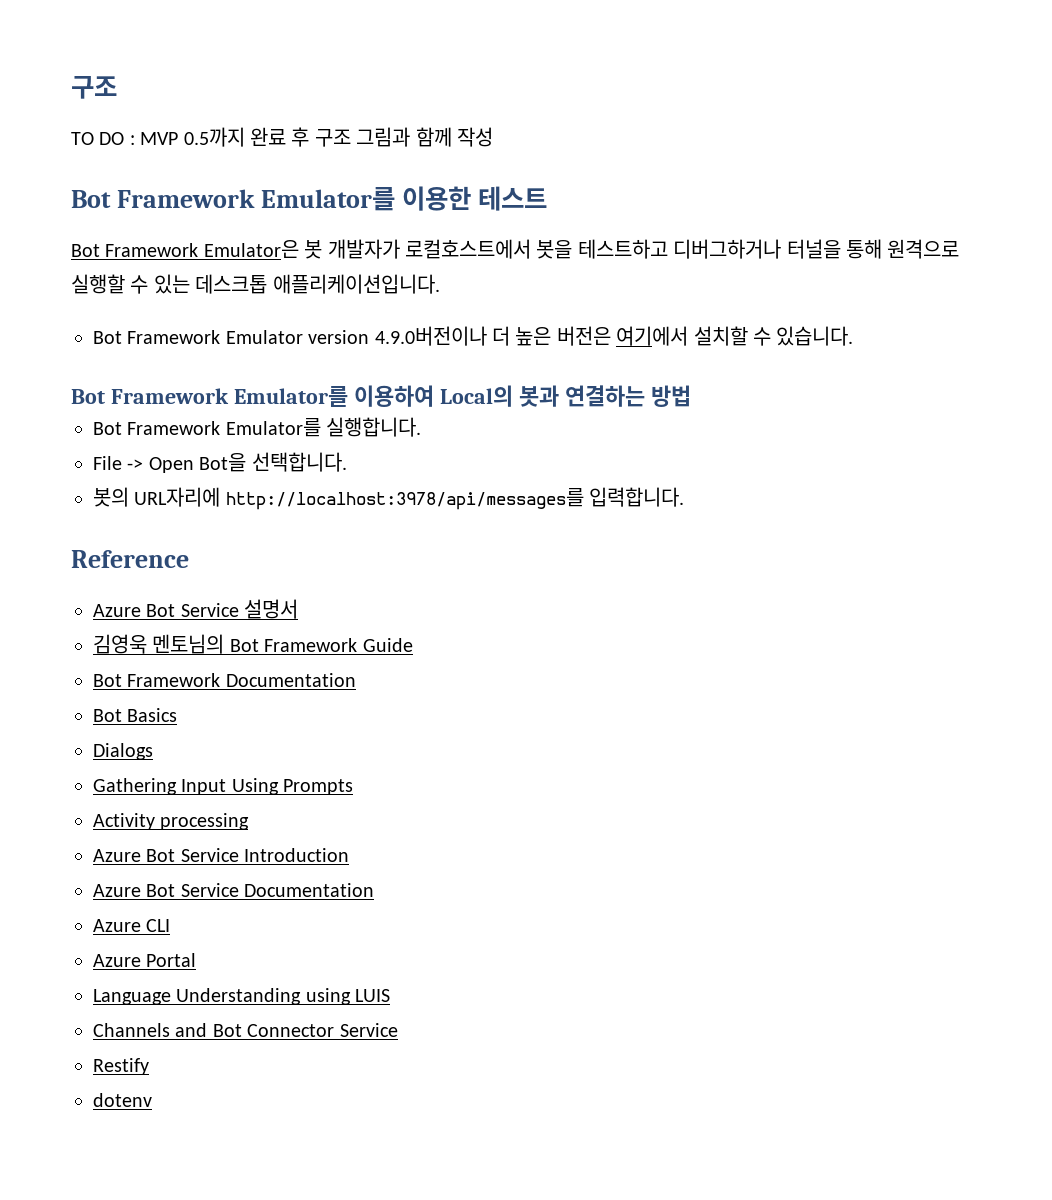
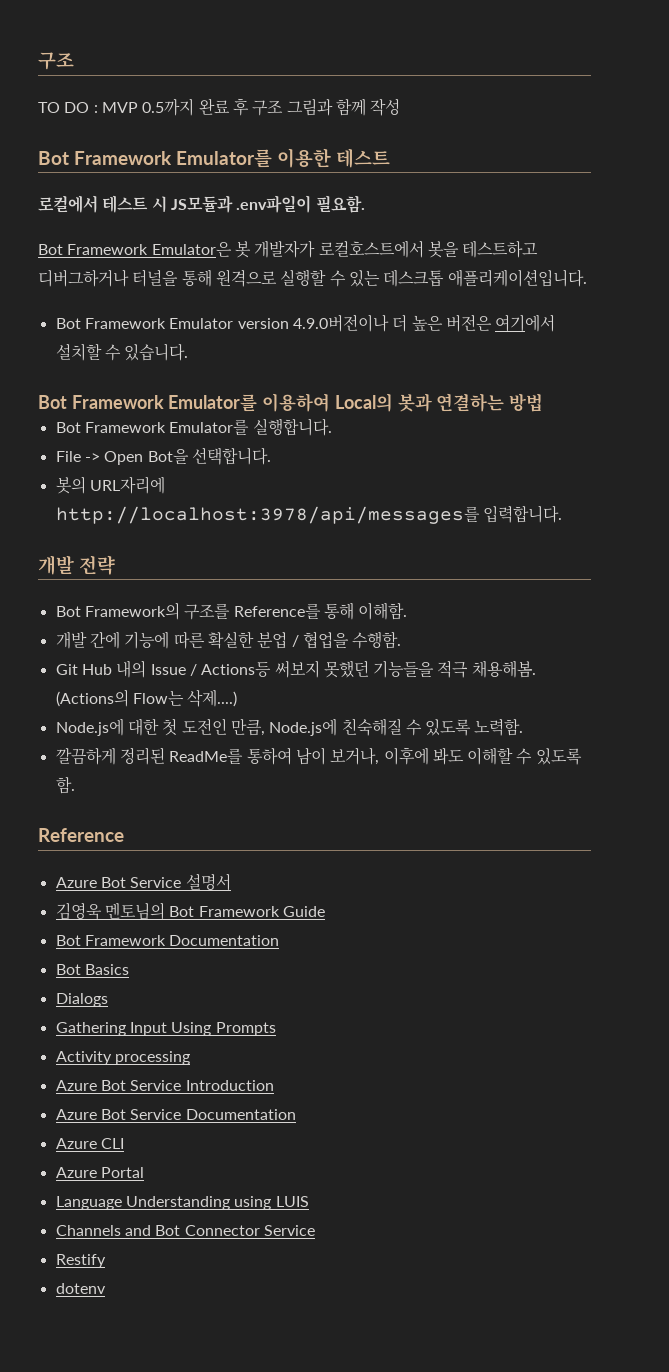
(547, 198) none -> [38,195,365,213] // 로컬에서 테스트 시 JS모듈과 .env파일이 필요함.
(685, 497) none -> [38,555,115,575] [55,602,408,620] [55,631,402,649] [55,660,536,678] [55,689,238,707] [55,718,524,736] [55,747,582,765] [55,776,75,794] // 개발 전략 // Bot Framework의 구조를 Reference를 통해 이해함. // 개발 간에 기능에 따른 확실한 분업 / 협업을 수행함. // Git Hub 내의 Issue / Actions등 써보지 못했던 기능들을 적극 채용해봄. (Actions의 Flow는 삭제....) // Node.js에 대한 첫 도전인 만큼, Node.js에 친숙해질 수 있도록 노력함. // 깔끔하게 정리된 ReadMe를 통하여 남이 보거나, 이후에 봐도 이해할 수 있도록 함.

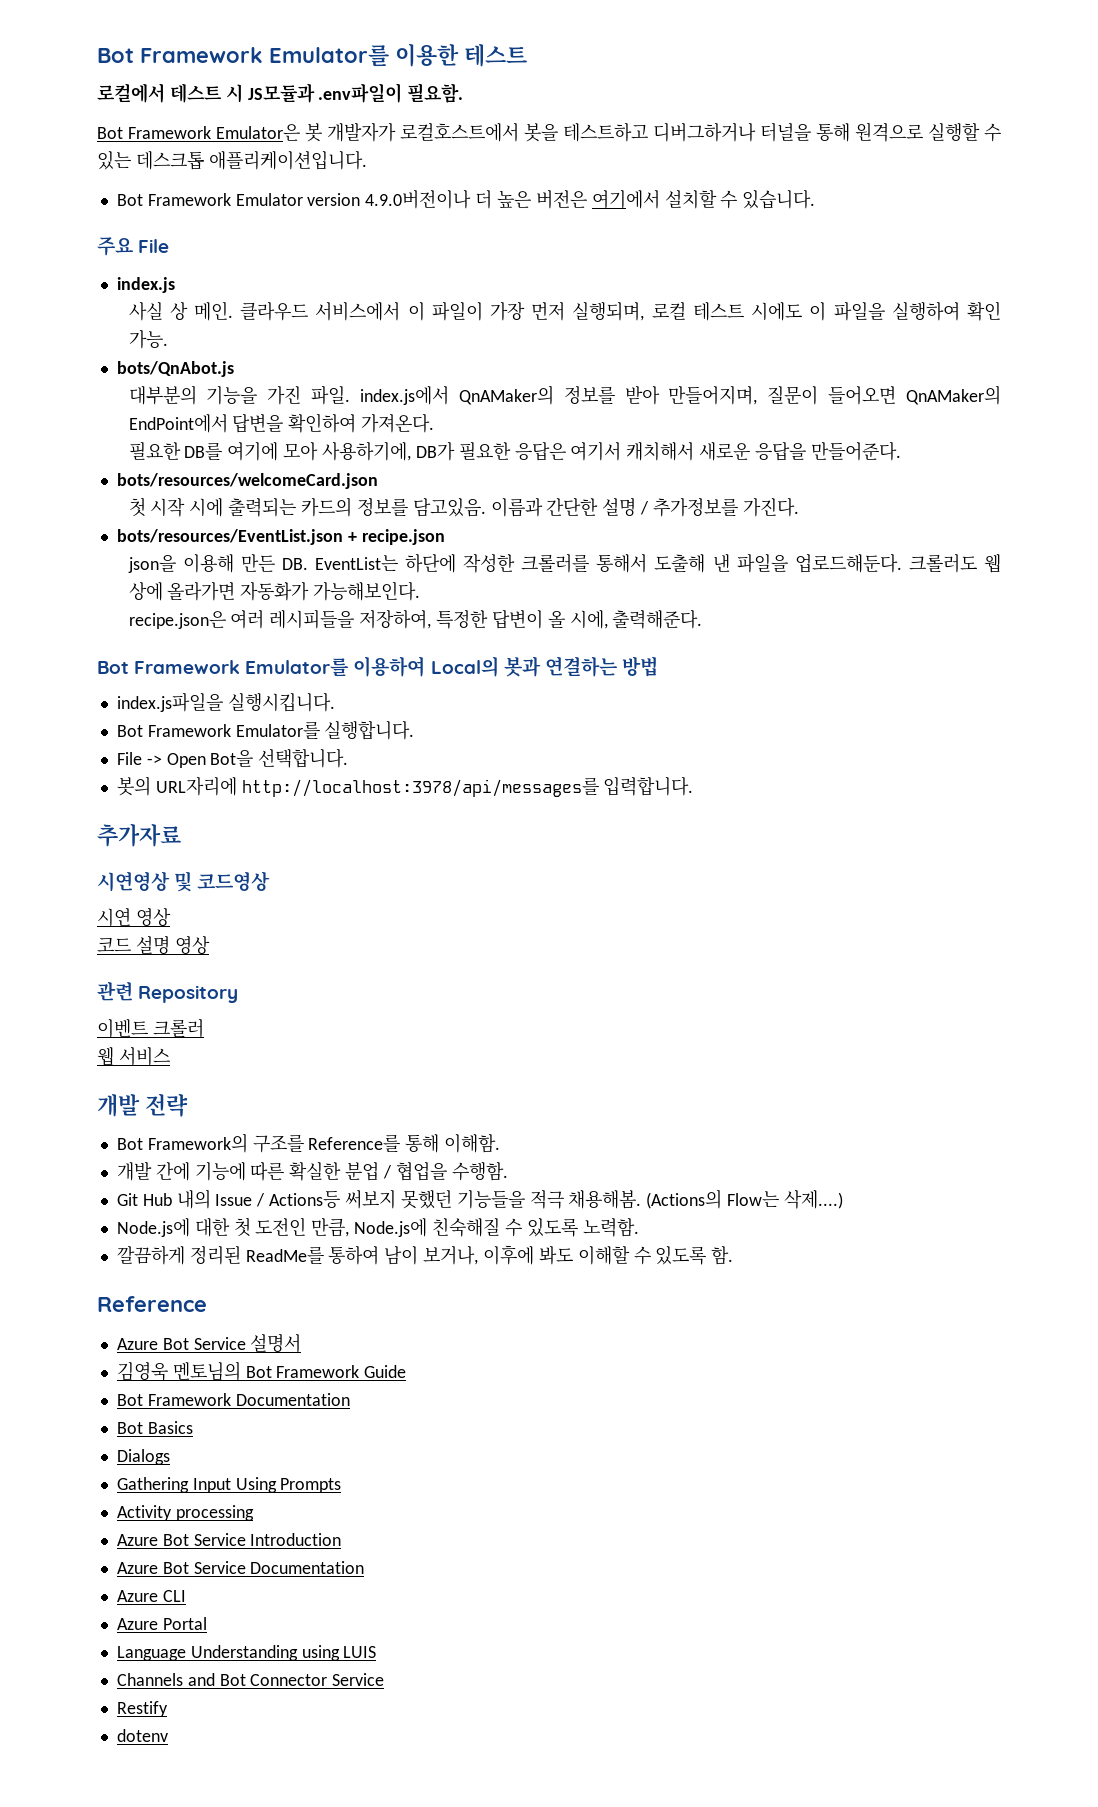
[38,52,74,70] [38,98,401,116] 구조 // TO DO : MVP 0.5까지 완료 후 구조 그림과 함께 작성 // -> (97, 55) none
(189, 352) none -> [97,237,170,256] [116,277,175,293] [128,301,1001,321] [128,330,168,349] [116,361,234,377] [128,385,1001,405] [128,413,435,433] [128,441,901,461] [116,473,378,489] [128,497,799,517] [116,529,445,545] [127,553,1001,573] [128,581,421,601] [128,609,703,629] // 주요 File // index.js // 사실 상 메인. 클라우드 서비스에서 이 파일이 가장 먼저 실행되며, 로컬 테스트 시에도 이 파일을 실행하여 확인 가능. // bots/QnAbot.js // 대부분의 기능을 가진 파일. index.js에서 QnAMaker의 정보를 받아 만들어지며, 질문이 들어오면 QnAMaker의 EndPoint에서 답변을 확인하여 가져온다. // 필요한 DB를 여기에 모아 사용하기에, DB가 필요한 응답은 여기서 캐치해서 새로운 응답을 만들어준다. // bots/resources/welcomeCard.json // 첫 시작 시에 출력되는 카드의 정보를 담고있음. 이름과 간단한 설명 / 추가정보를 가진다. // bots/resources/EventList.json + recipe.json // json을 이용해 만든 DB. EventList는 하단에 작성한 크롤러를 통해서 도출해 낸 파일을 업로드해둔다. 크롤러도 웹 상에 올라가면 자동화가 가능해보인다. // recipe.json은 여러 레시피들을 저장하여, 특정한 답변이 올 시에, 출력해준다.
(544, 402) none -> [116,692,335,712] // index.js파일을 실행시킵니다.
(562, 514) none -> [97,823,181,847] [97,871,271,892] [97,908,171,927] [97,935,210,955] [97,982,239,1003] [97,1019,204,1038] [97,1047,170,1066] // 추가자료 // 시연영상 및 코드영상 // 시연 영상 // 코드 설명 영상 // 관련 Repository // 이벤트 크롤러 // 웹 서비스

